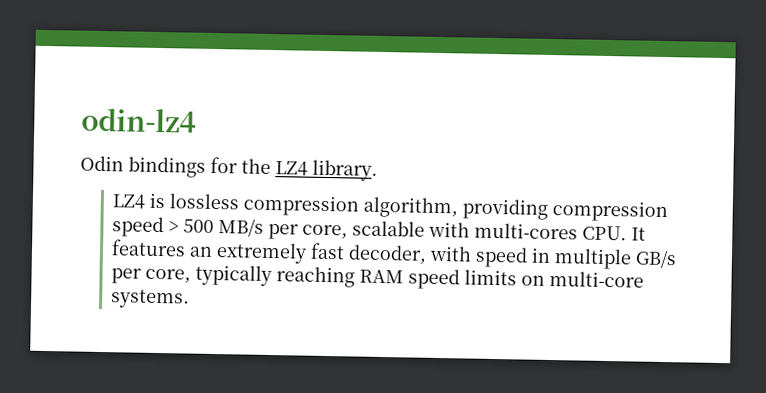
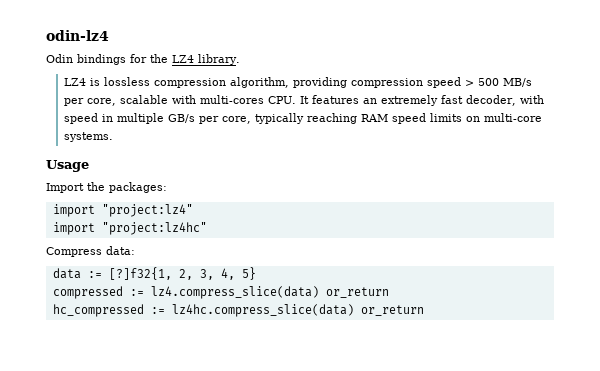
(191, 299) none -> [46,160,89,172] [46,182,167,193] [52,204,193,217] [52,222,207,235] [46,246,135,257] [52,267,256,280] [52,286,389,299] [52,304,424,317] // Usage // Import the packages: // import "project:lz4" // import "project:lz4hc" // Compress data: // data := [?]f32{1, 2, 3, 4, 5} // compressed := lz4.compress_slice(data) or_return // hc_compressed := lz4hc.compress_slice(data) or_return

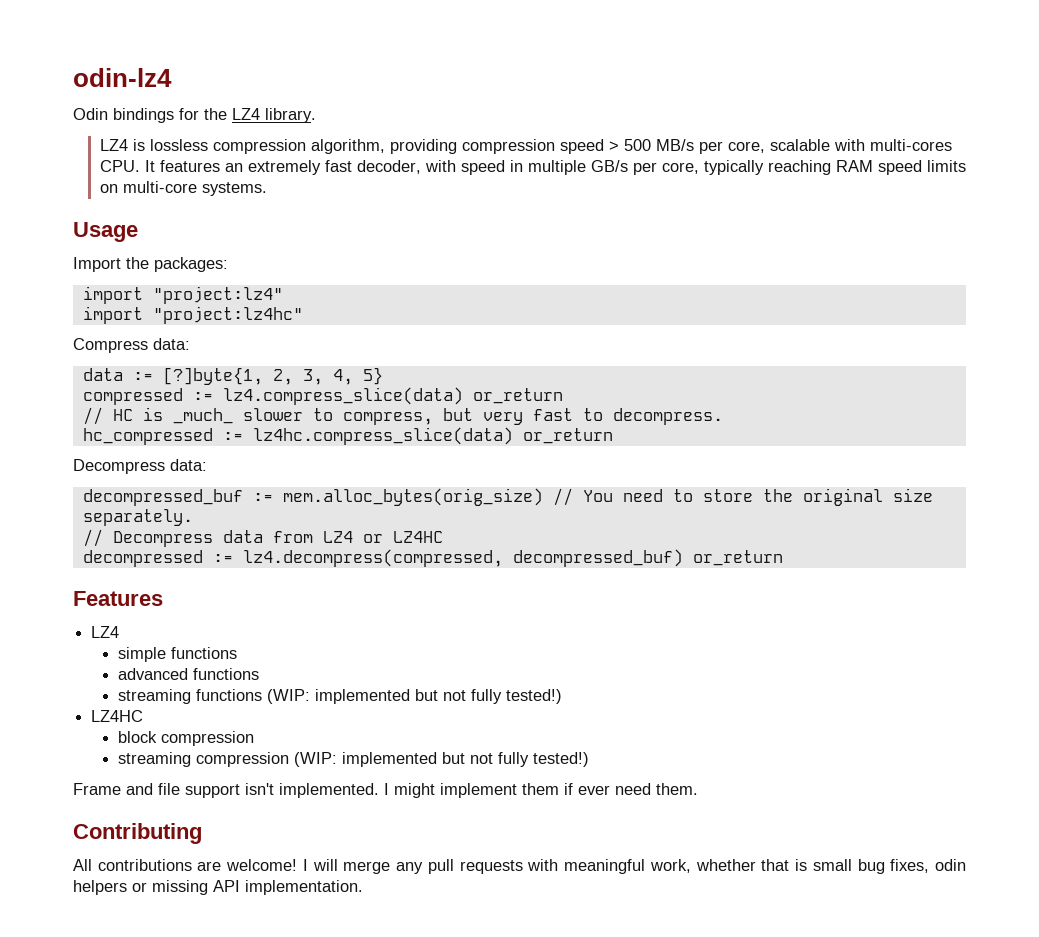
[108,267,172,280] [?]f32{1, -> [162,367,263,385] [?]byte{1,
[52,304,424,317] hc_compressed := lz4hc.compress_slice(data) or_return -> [82,407,723,425] [82,427,613,445] [73,459,207,474] [82,488,933,506] [82,509,193,526] [82,529,443,547] [82,549,783,567] [73,591,163,606] [91,626,120,638] [118,647,238,662] [118,668,260,680] [118,689,563,704] [91,710,144,722] [118,731,255,746] [118,752,590,767] [73,783,698,798] [73,823,202,844] [73,859,966,874] [73,880,363,895] // HC is _much_ slower to compress, but very fast to decompress. // hc_compressed := lz4hc.compress_slice(data) or_return // Decompress data: // decompressed_buf := mem.alloc_bytes(orig_size) // You need to store the original size separately. // // Decompress data from LZ4 or LZ4HC // decompressed := lz4.decompress(compressed, decompressed_buf) or_return // Features // LZ4 // simple functions // advanced functions // streaming functions (WIP: implemented but not fully tested!) // LZ4HC // block compression // streaming compression (WIP: implemented but not fully tested!) // Frame and file support isn't implemented. I might implement them if ever need them. // Contributing // All contributions are welcome! I will merge any pull requests with meaningful work, whether that is small bug fixes, odin helpers or missing API implementation.

